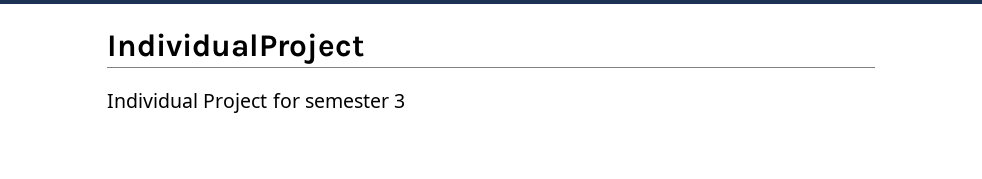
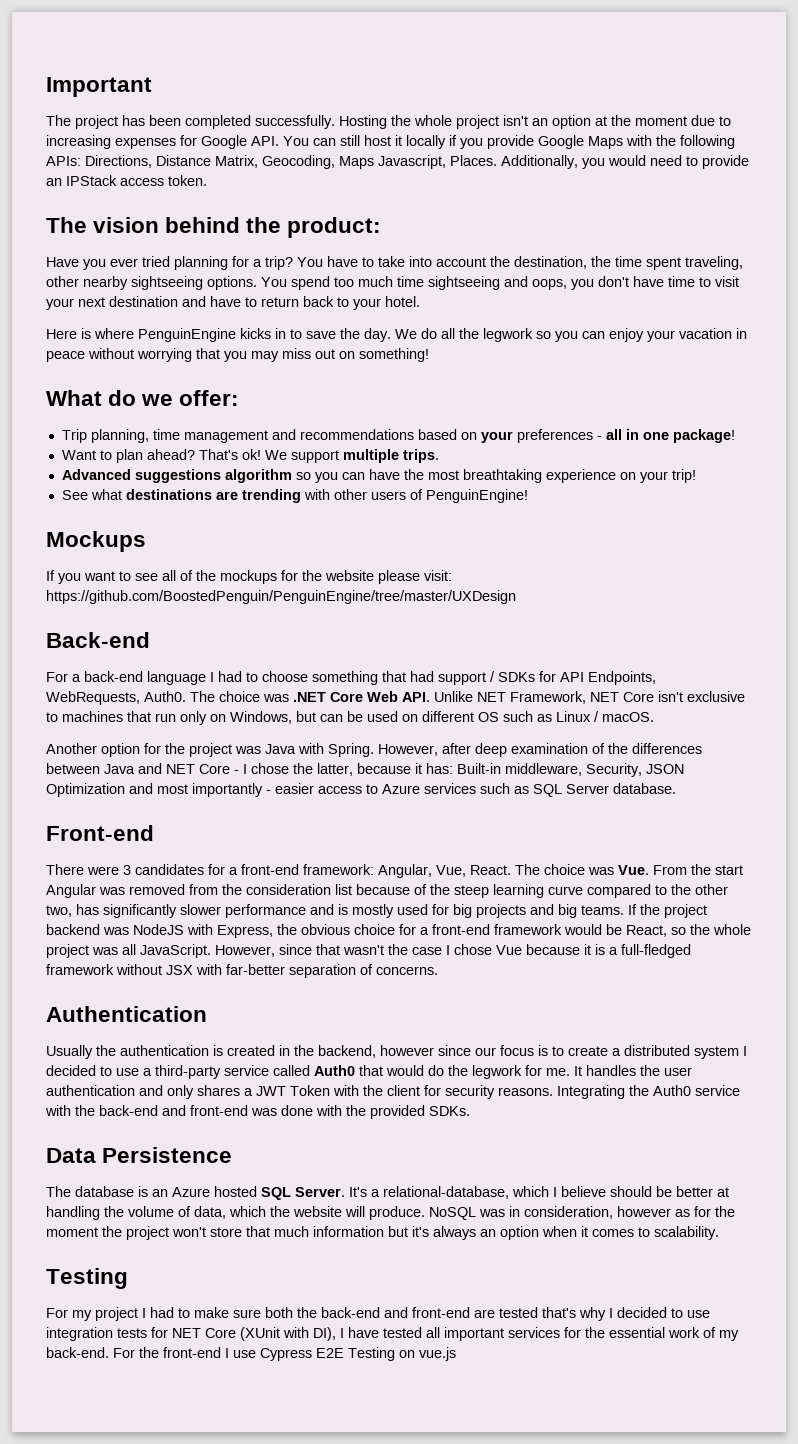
[107,33,364,64] [107,93,406,113] IndividualProject // Individual Project for semester 3 -> [46,77,152,97] [46,115,731,129] [46,135,735,149] [46,155,749,169] [46,175,207,186] [46,217,382,238] [46,256,743,270] [46,276,739,290] [46,296,420,310] [46,328,747,342] [46,348,429,362] [46,390,240,406] [61,429,735,443] [61,449,439,463] [61,469,696,483] [61,489,528,503] [46,531,146,552] [46,570,452,584] [46,590,516,604] [46,632,150,648] [46,671,656,685] [46,691,745,705] [46,711,654,725] [46,743,702,757] [46,763,684,777] [46,783,676,797] [46,825,154,841] [46,864,743,878] [46,884,728,898] [46,904,707,918] [46,924,751,938] [46,944,691,958] [46,964,438,978] [46,1006,207,1022] [46,1045,747,1059] [46,1065,692,1079] [46,1085,740,1099] [45,1105,470,1119] [46,1147,233,1163] [46,1186,729,1200] [46,1206,735,1220] [46,1226,719,1240] [46,1268,128,1289] [46,1307,710,1321] [46,1327,739,1341] [46,1347,456,1361] Important // The project has been completed successfully. Hosting the whole project isn't an option at the moment due to increasing expenses for Google API. You can still host it locally if you provide Google Maps with the following APIs: Directions, Distance Matrix, Geocoding, Maps Javascript, Places. Additionally, you would need to provide an IPStack access token. // The vision behind the product: // Have you ever tried planning for a trip? You have to take into account the destination, the time spent traveling, other nearby sightseeing options. You spend too much time sightseeing and oops, you don't have time to visit your next destination and have to return back to your hotel. // Here is where PenguinEngine kicks in to save the day. We do all the legwork so you can enjoy your vacation in peace without worrying that you may miss out on something! // What do we offer: // Trip planning, time management and recommendations based on your preferences - all in one package! // Want to plan ahead? That's ok! We support multiple trips. // Advanced suggestions algorithm so you can have the most breathtaking experience on your trip! // See what destinations are trending with other users of PenguinEngine! // Mockups // If you want to see all of the mockups for the website please visit: https://github.com/BoostedPenguin/PenguinEngine/tree/master/UXDesign // Back-end // For a back-end language I had to choose something that had support / SDKs for API Endpoints, WebRequests, Auth0. The choice was .NET Core Web API. Unlike NET Framework, NET Core isn't exclusive to machines that run only on Windows, but can be used on different OS such as Linux / macOS. // Another option for the project was Java with Spring. However, after deep examination of the differences between Java and NET Core - I chose the latter, because it has: Built-in middleware, Security, JSON Optimization and most importantly - easier access to Azure services such as SQL Server database. // Front-end // There were 3 candidates for a front-end framework: Angular, Vue, React. The choice was Vue. From the start Angular was removed from the consideration list because of the steep learning curve compared to the other two, has significantly slower performance and is mostly used for big projects and big teams. If the project backend was NodeJS with Express, the obvious choice for a front-end framework would be React, so the whole project was all JavaScript. However, since that wasn't the case I chose Vue because it is a full-fledged framework without JSX with far-better separation of concerns. // Authentication // Usually the authentication is created in the backend, however since our focus is to create a distributed system I decided to use a third-party service called Auth0 that would do the legwork for me. It handles the user authentication and only shares a JWT Token with the client for security reasons. Integrating the Auth0 service with the back-end and front-end was done with the provided SDKs. // Data Persistence // The database is an Azure hosted SQL Server. It's a relational-database, which I believe should be better at handling the volume of data, which the website will produce. NoSQL was in consideration, however as for the moment the project won't store that much information but it's always an option when it comes to scalability. // Testing // For my project I had to make sure both the back-end and front-end are tested that's why I decided to use integration tests for NET Core (XUnit with DI), I have tested all important services for the essential work of my back-end. For the front-end I use Cypress E2E Testing on vue.js

